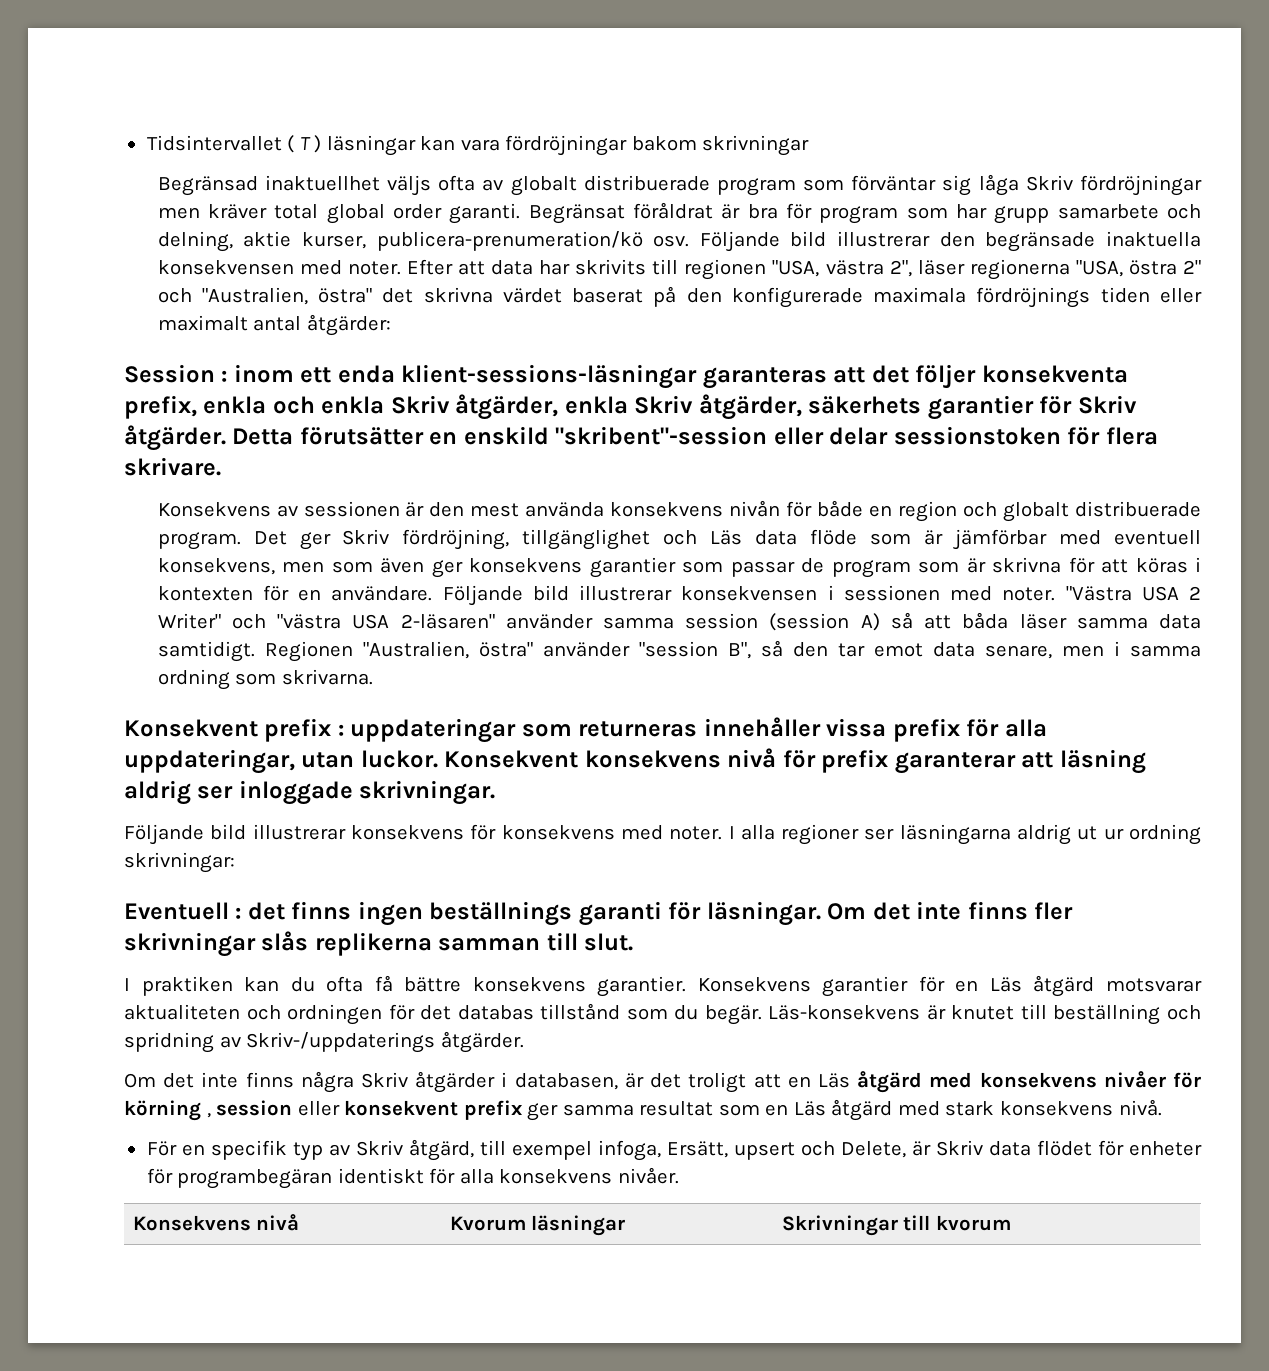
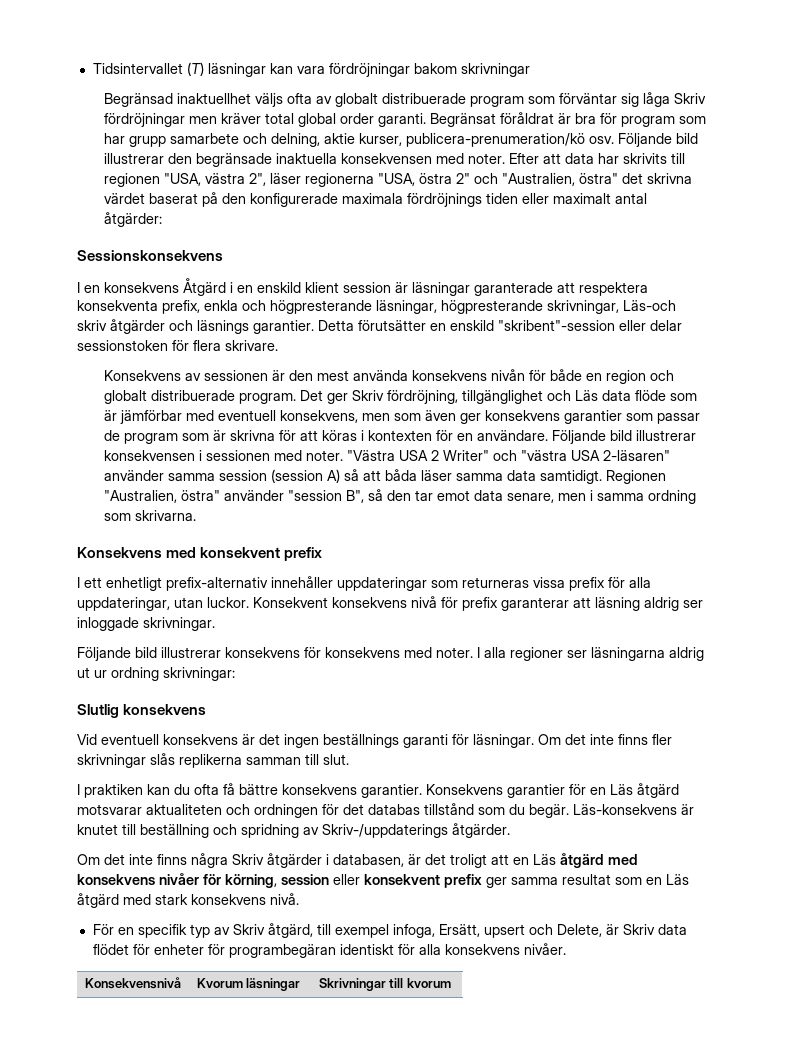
[287,135,322,153] ( T ) -> [186,62,204,76] (T)
[124,364,1128,389] [124,394,1137,420] [124,425,226,451] Session : inom ett enda klient-sessions-läsningar garanteras att det följer konsekventa prefix, enkla och enkla Skriv åtgärder, enkla Skriv åtgärder, säkerhets garantier för Skriv åtgärder. -> [77,250,223,261] [77,278,648,296] [77,300,676,314] [77,319,314,334] Sessionskonsekvens // I en konsekvens Åtgärd i en enskild klient session är läsningar garanterade att respektera konsekventa prefix, enkla och högpresterande läsningar, högpresterande skrivningar, Läs-och skriv åtgärder och läsnings garantier.
[124,718,344,742] Konsekvent prefix : -> [77,547,323,561] [77,576,333,591] Konsekvens med konsekvent prefix // I ett enhetligt prefix-alternativ innehåller
[703,717,821,737] innehåller -> (529, 582) none
[124,901,352,920] Eventuell : det finns -> [77,704,207,718] [77,734,280,745] Slutlig konsekvens // Vid eventuell konsekvens är det
[124,1100,211,1121] körning , -> [225,874,277,888] körning,
[132,1214,300,1231] Konsekvens nivå -> [84,977,181,989] Konsekvensnivå

